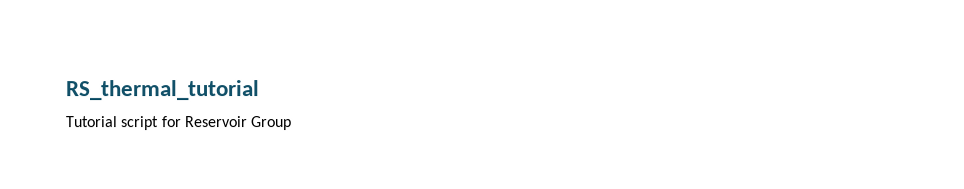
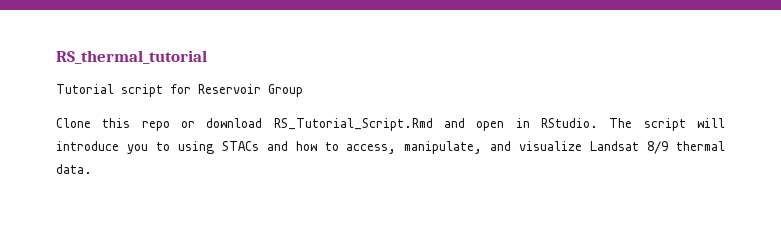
(293, 123) none -> [56,118,726,131] [56,141,726,154] [56,164,92,174] // Clone this repo or download RS_Tutorial_Script.Rmd and open in RStudio. The script will introduce you to using STACs and how to access, manipulate, and visualize Landsat 8/9 thermal data.

